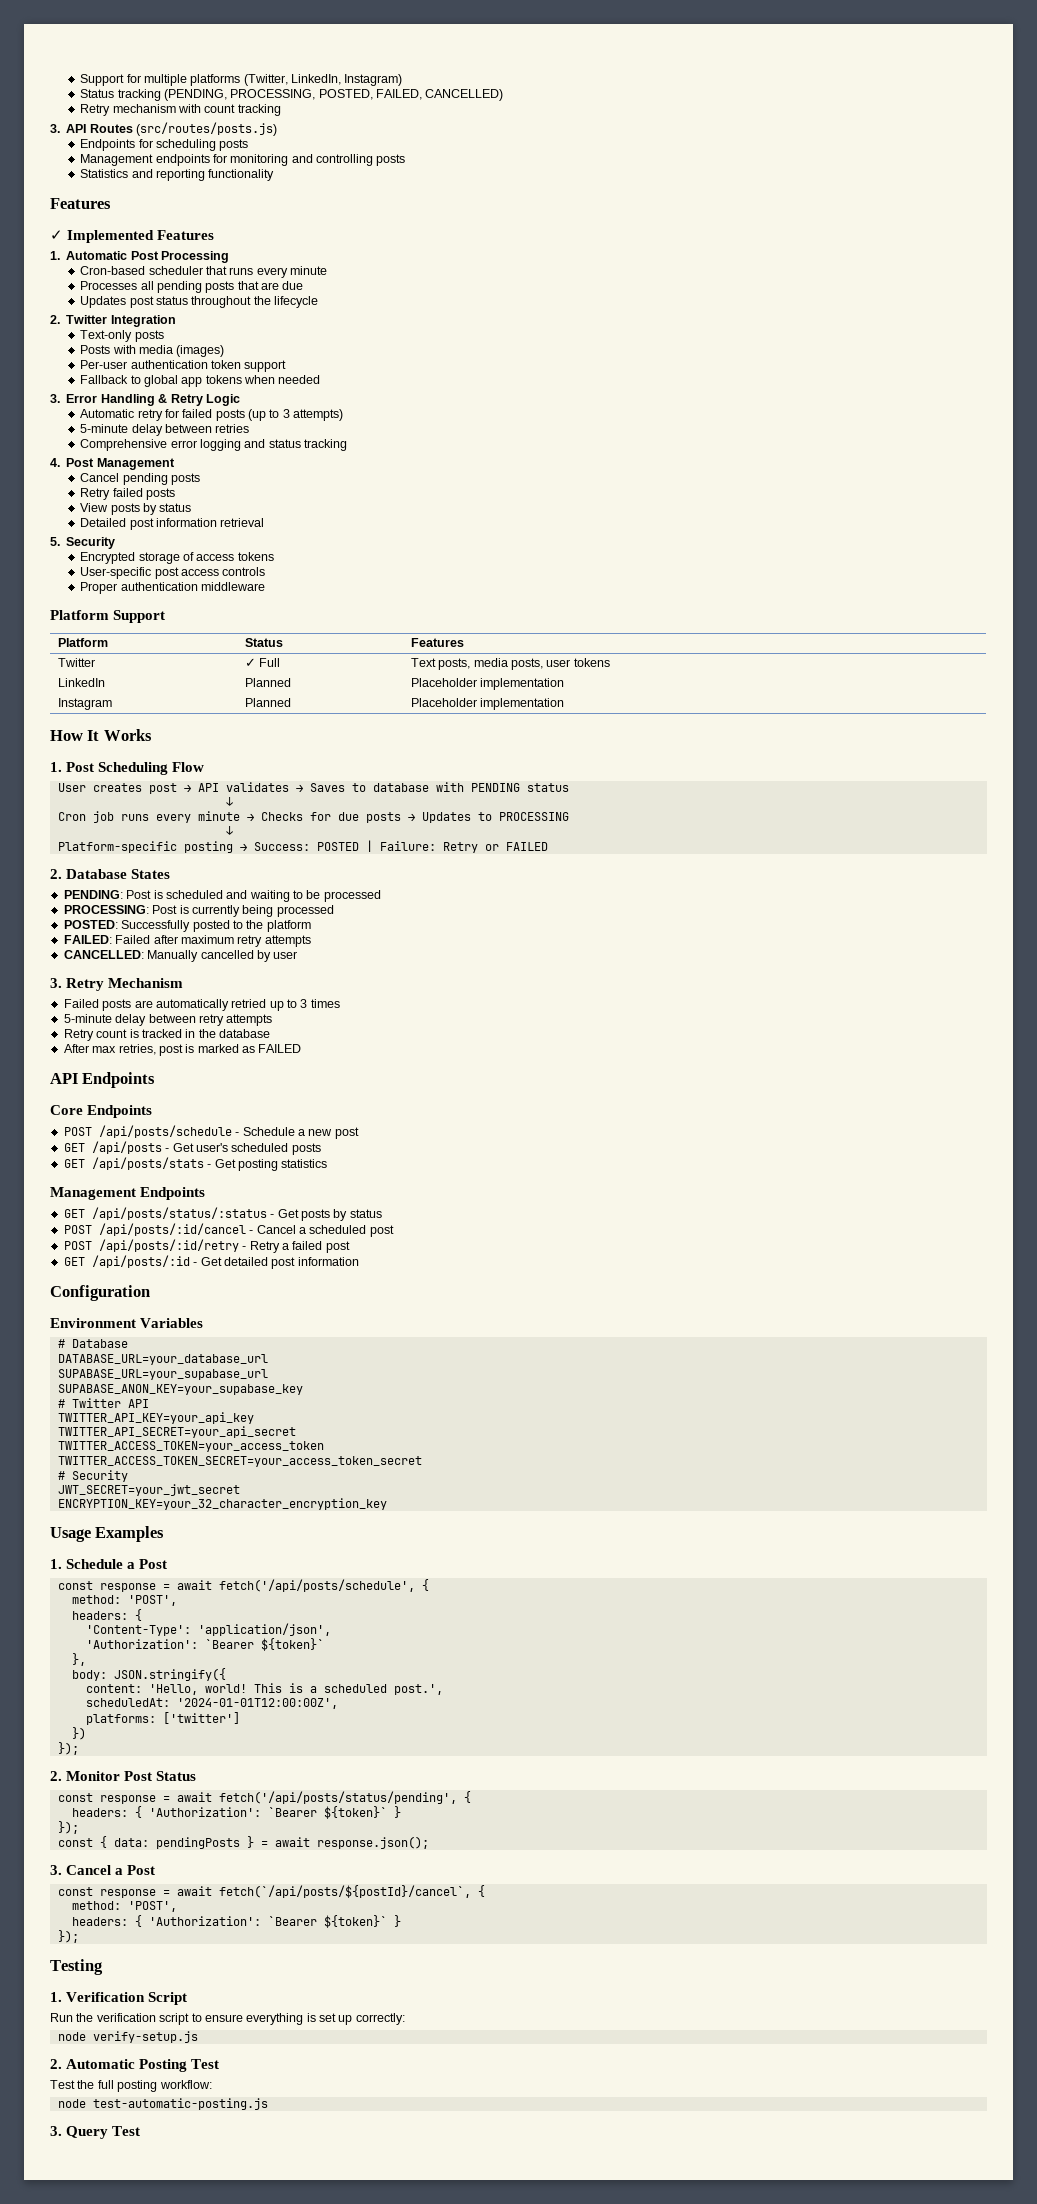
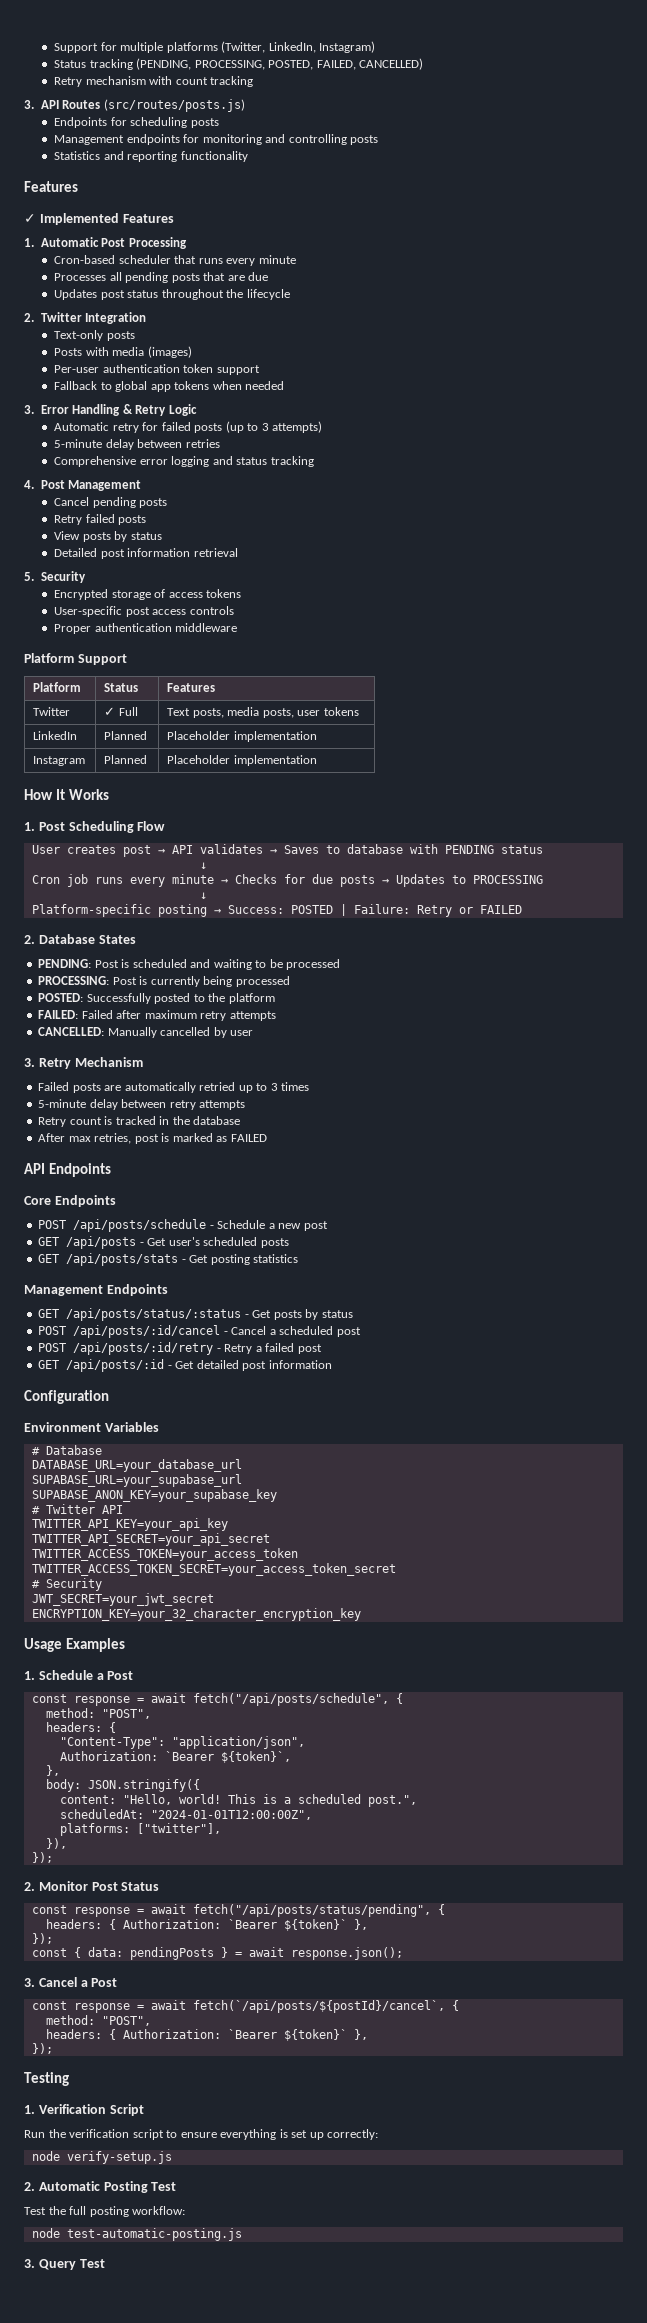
[218,1579,429,1592] [71,1595,177,1606] fetch('/api/posts/schedule', { // method: 'POST', -> [192,1693,403,1706] [45,1708,151,1719] fetch("/api/posts/schedule", { // method: "POST",
[85,1623,331,1636] [85,1638,324,1651] 'Content-Type': 'application/json', // 'Authorization': `Bearer ${token}` -> [59,1736,305,1749] [59,1751,291,1763] "Content-Type": "application/json", // Authorization: `Bearer ${token}`,
[148,1684,198,1695] 'Hello, -> [122,1794,172,1805] "Hello,
[393,1684,443,1695] post.', -> [367,1795,417,1807] post.",
[176,1698,338,1709] '2024-01-01T12:00:00Z', -> [150,1810,312,1820] "2024-01-01T12:00:00Z",
[162,1712,240,1724] [71,1727,86,1740] ['twitter'] // }) -> [136,1823,221,1834] [45,1838,67,1849] ["twitter"], // }),
[218,1791,457,1804] fetch('/api/posts/status/pending', -> [192,1904,431,1917] fetch("/api/posts/status/pending",
[148,1806,401,1819] 'Authorization': `Bearer ${token}` } -> [122,1919,368,1931] Authorization: `Bearer ${token}` },
[127,1901,177,1912] [71,1915,401,1928] 'POST', // headers: { 'Authorization': `Bearer ${token}` } -> [101,2016,151,2026] [45,2029,368,2041] "POST", // headers: { Authorization: `Bearer ${token}` },

